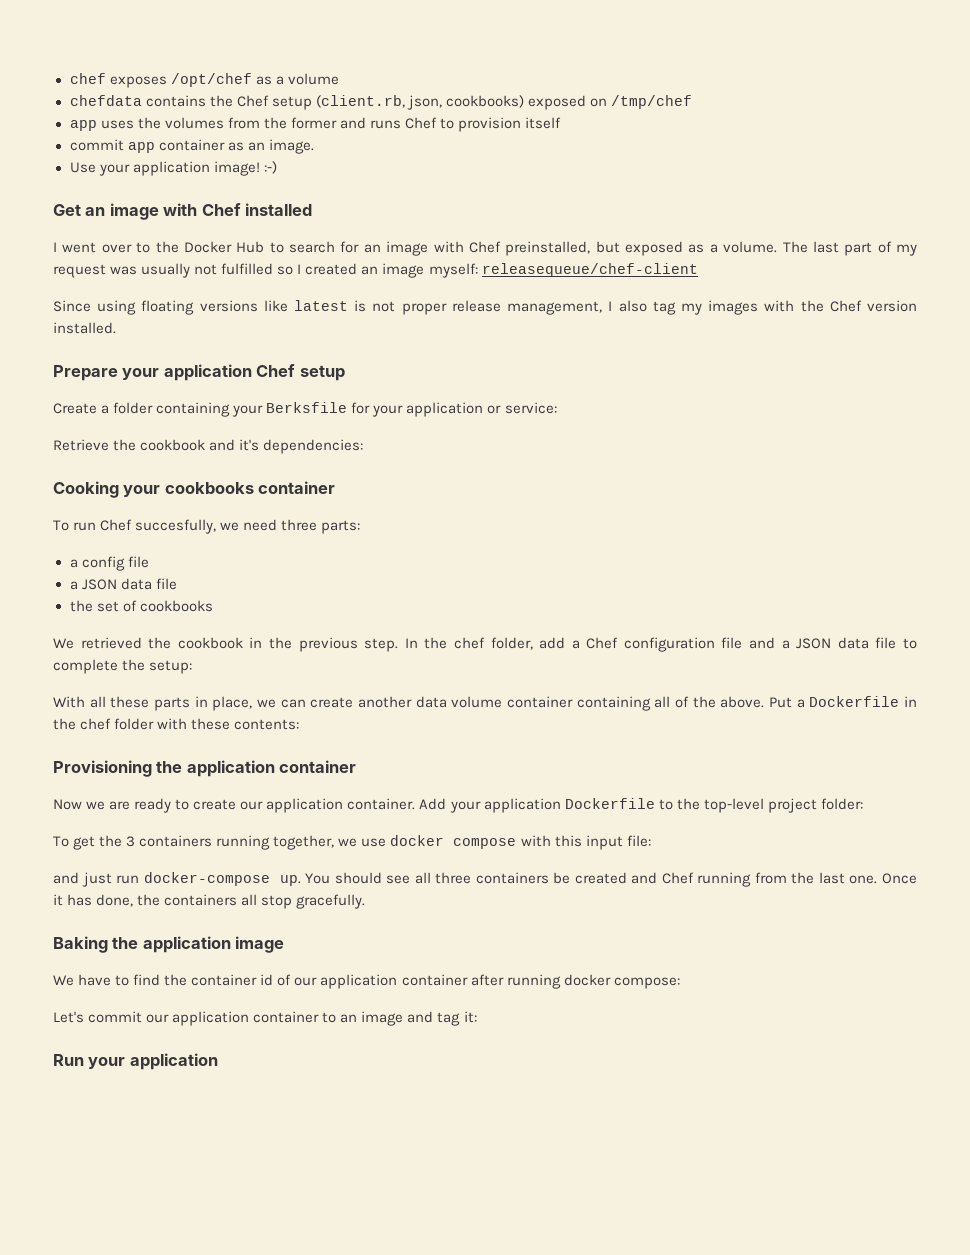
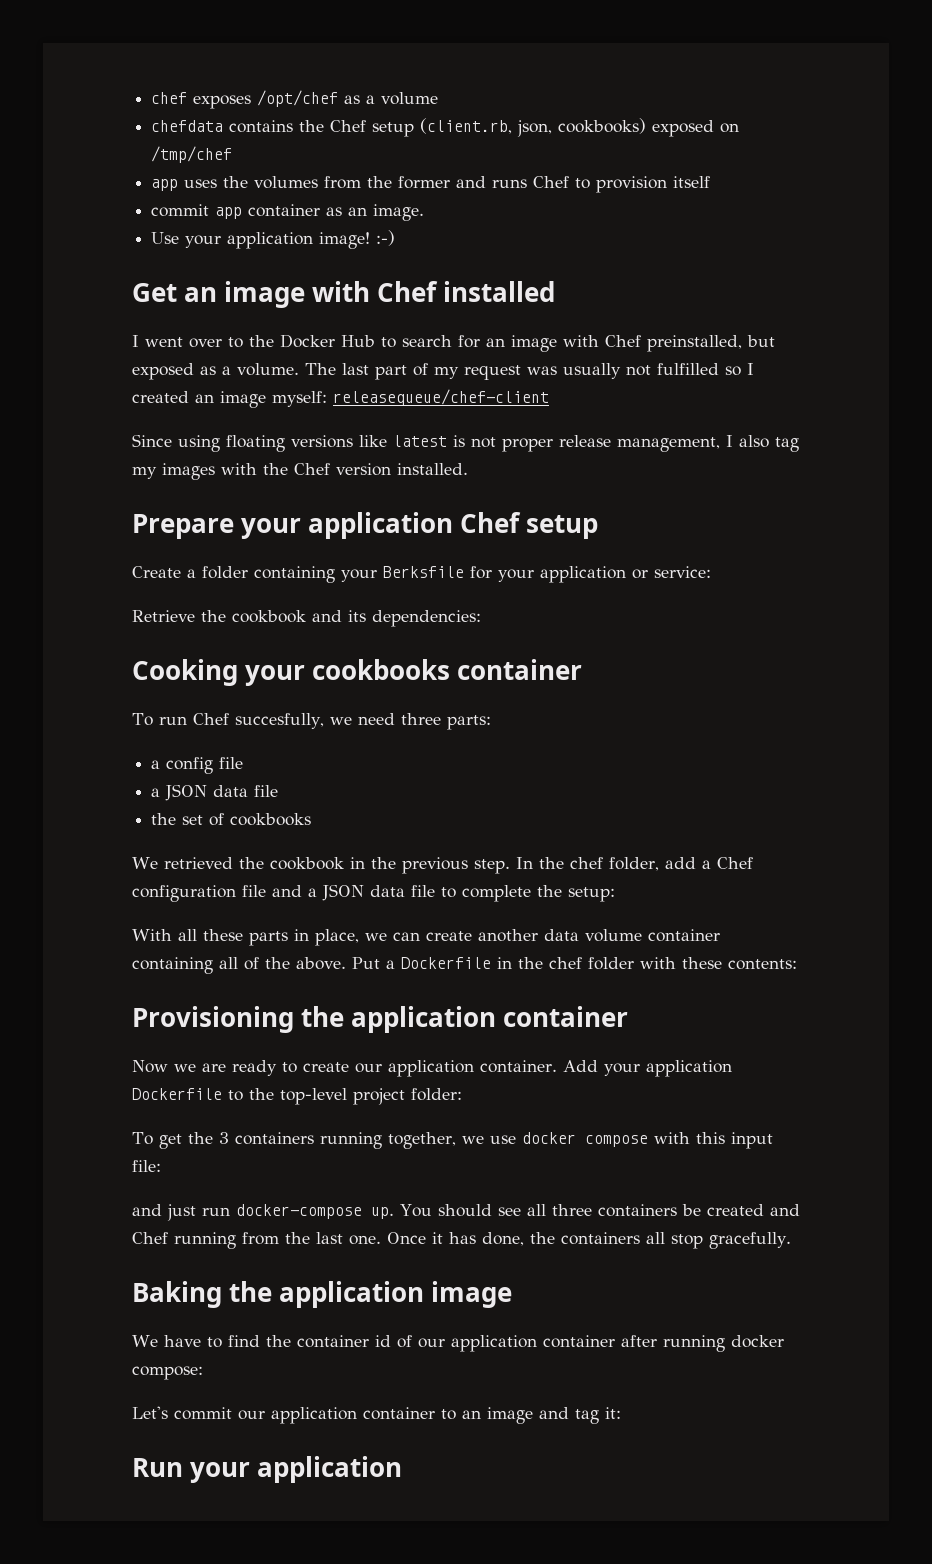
[239,439,260,451] it's -> [348,610,366,622] its

